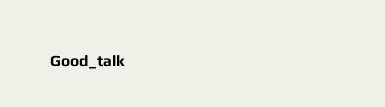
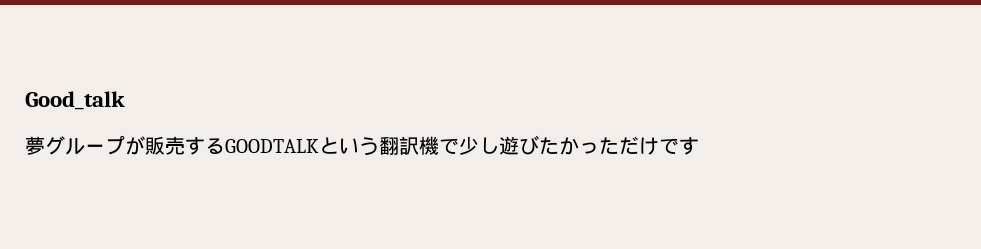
(125, 62) none -> [25,135,699,156] // 夢グループが販売するGOODTALKという翻訳機で少し遊びたかっただけです

